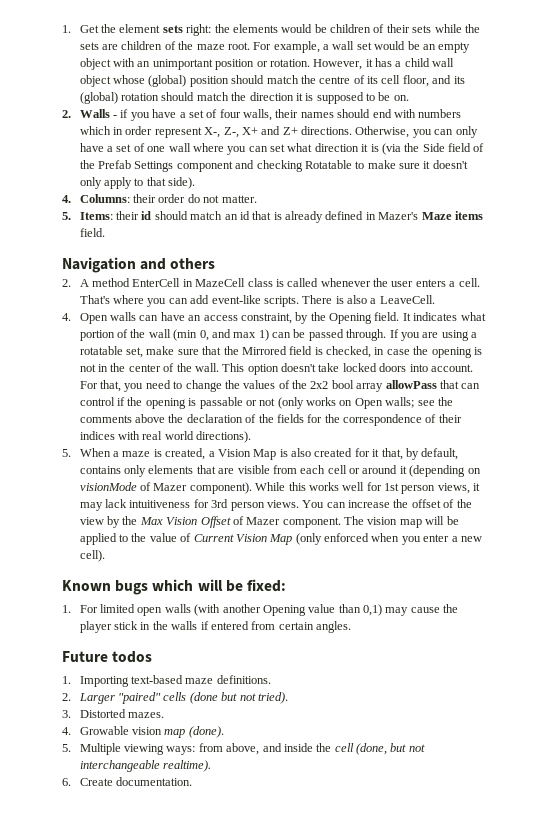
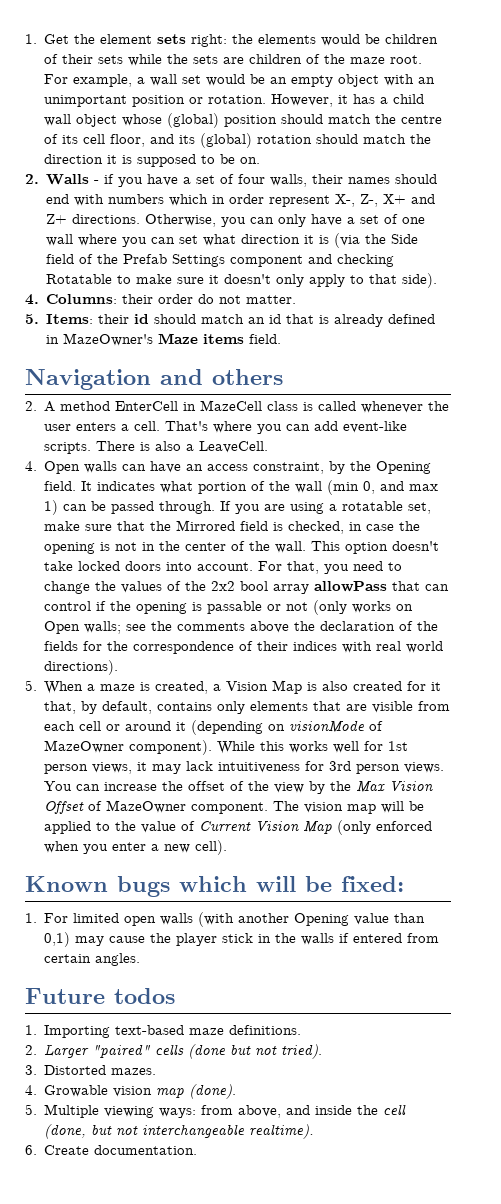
[378,212,419,220] Mazer's -> [63,333,154,346] MazeOwner's
[153,483,188,491] Mazer -> [44,740,125,753] MazeOwner
[246,517,281,525] Mazer -> [106,800,187,813] MazeOwner

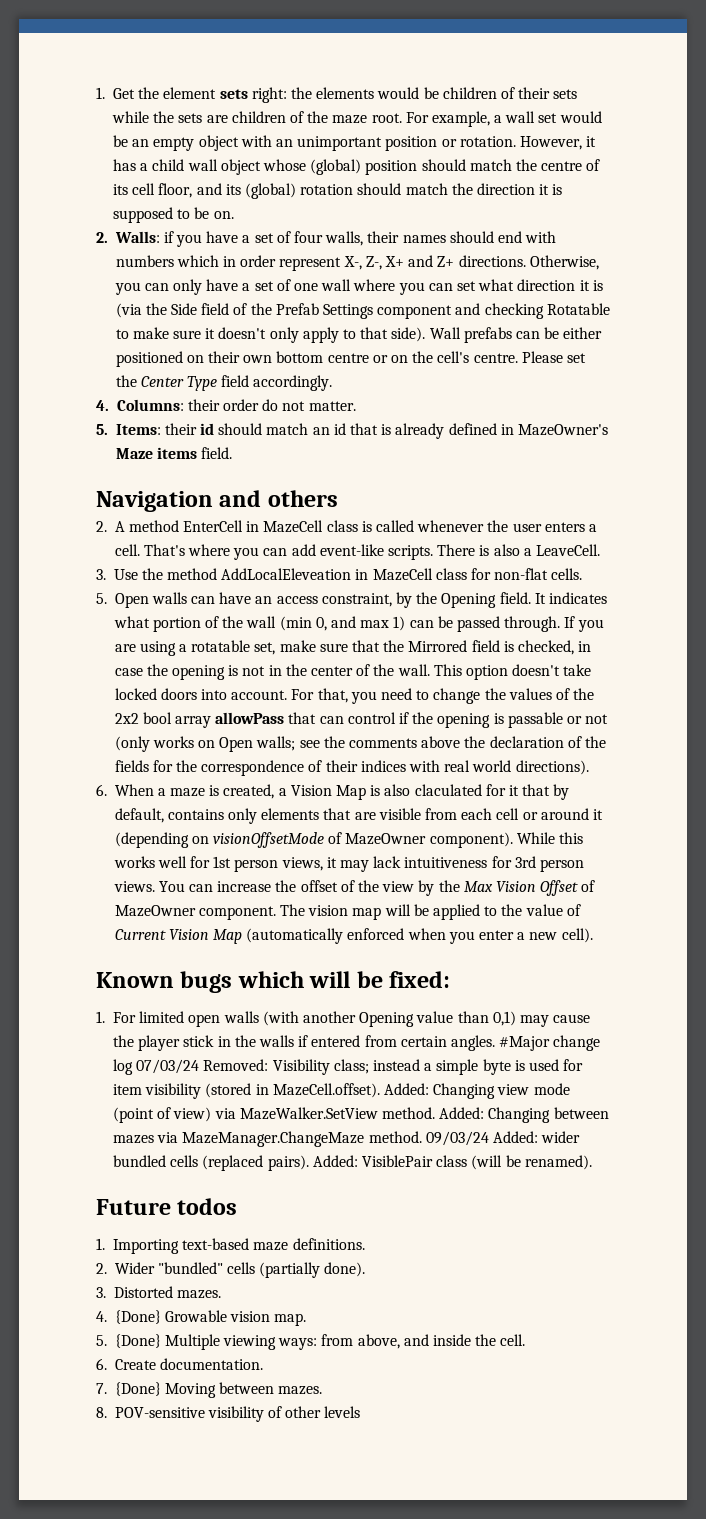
[46,174,100,185] Walls - -> [114,231,160,243] Walls:
(438, 280) none -> [429,327,603,343] [115,351,586,367] [115,375,333,391] Wall prefabs can be either positioned on their own bottom centre or on the cell's centre. Please set the Center Type field accordingly.
[25,461,37,471] 4. -> [96,568,583,581] [96,593,107,604] 3. Use the method AddLocalEleveation in MazeCell class for non-flat cells. // 5.
[25,680,37,691] 5. -> [96,784,107,796] 6.
[353,681,403,691] created -> [414,784,482,796] claculated
[44,701,77,714] that, -> [522,784,551,796] that
[289,720,366,732] visionMode -> [213,832,325,848] visionOffsetMode
[337,820,372,835] (only -> [246,928,344,944] (automatically
(141, 959) none -> [499,1035,601,1051] [113,1059,584,1075] [113,1083,570,1099] [113,1107,609,1123] [113,1131,581,1147] [113,1155,592,1171] #Major change log 07/03/24 Removed: Visibility class; instead a simple byte is used for item visibility (stored in MazeCell.offset). Added: Changing view mode (point of view) via MazeWalker.SetView method. Added: Changing between mazes via MazeManager.ChangeMaze method. 09/03/24 Added: wider bundled cells (replaced pairs). Added: VisiblePair class (will be renamed).
[44,1044,323,1059] Larger "paired" cells (done but not tried). -> [114,1262,366,1278] Wider "bundled" cells (partially done).
(37, 1090) none -> [114,1310,161,1324] {Done}
[156,1084,237,1099] [25,1104,37,1115] map (done). // 5. -> [274,1313,307,1326] [96,1334,161,1348] map. // 5. {Done}
[383,1104,407,1115] [44,1124,315,1139] [25,1145,198,1155] cell (done, but not interchangeable realtime). // 6. Create documentation. -> [500,1334,526,1346] [96,1358,263,1370] [96,1382,323,1398] [96,1406,361,1422] cell. // 6. Create documentation. // 7. {Done} Moving between mazes. // 8. POV-sensitive visibility of other levels

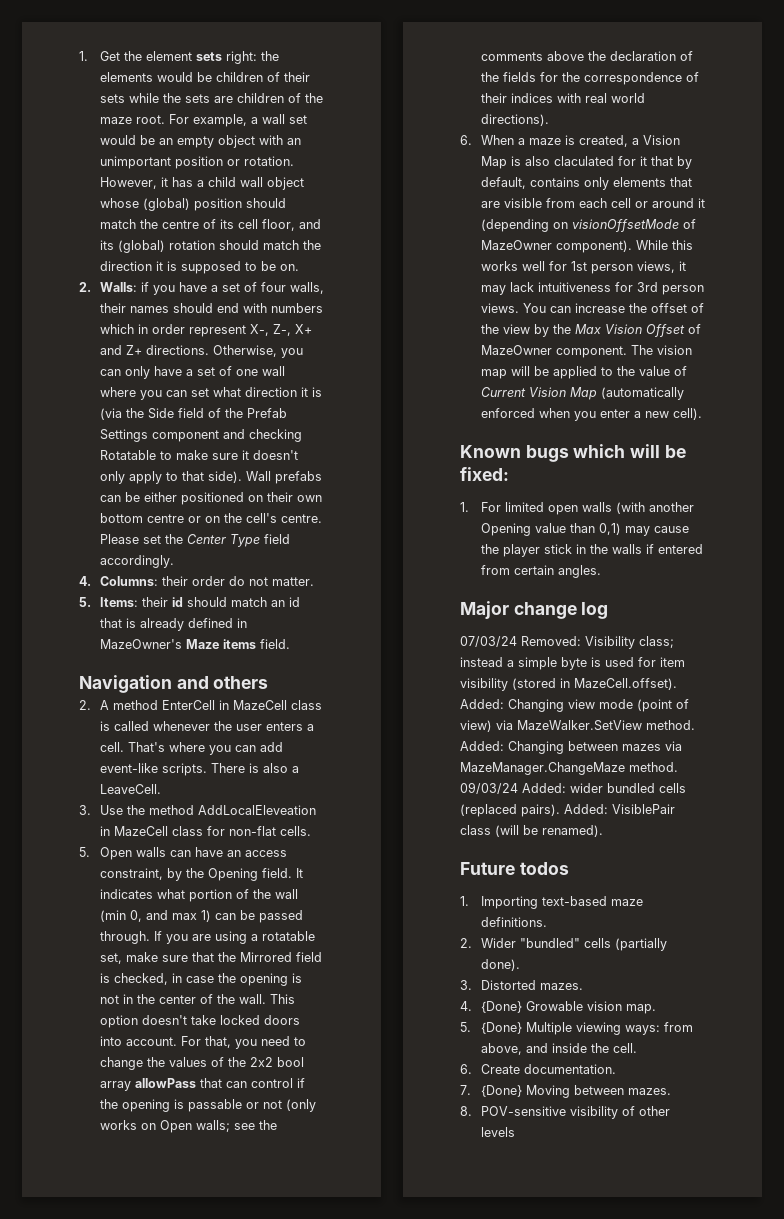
[499,1036,551,1051] #Major -> [460,601,509,619] // Major
(134, 1067) none -> (609, 610) //

